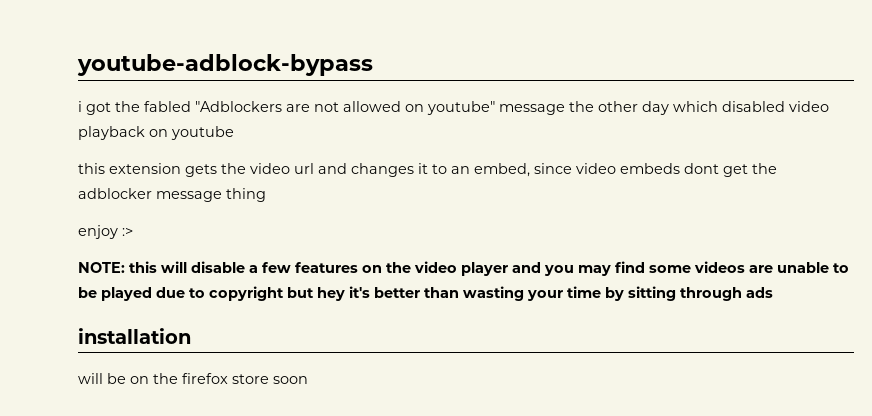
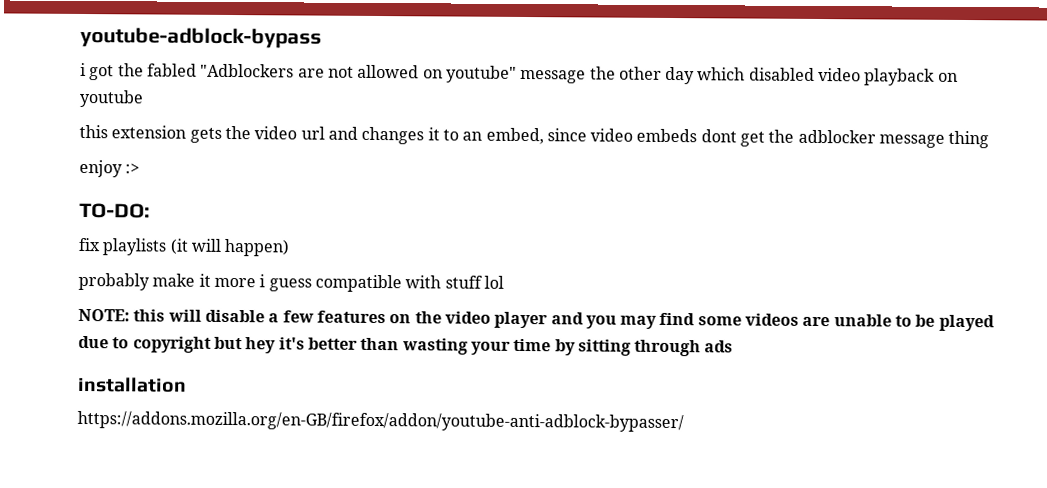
(133, 231) none -> [79,202,150,219] [78,237,291,257] [78,272,504,293] // TO-DO: // fix playlists (it will happen) // probably make it more i guess compatible with stuff lol
[78,373,308,384] will be on the firefox store soon -> [77,410,684,433] https://addons.mozilla.org/en-GB/firefox/addon/youtube-anti-adblock-bypasser/

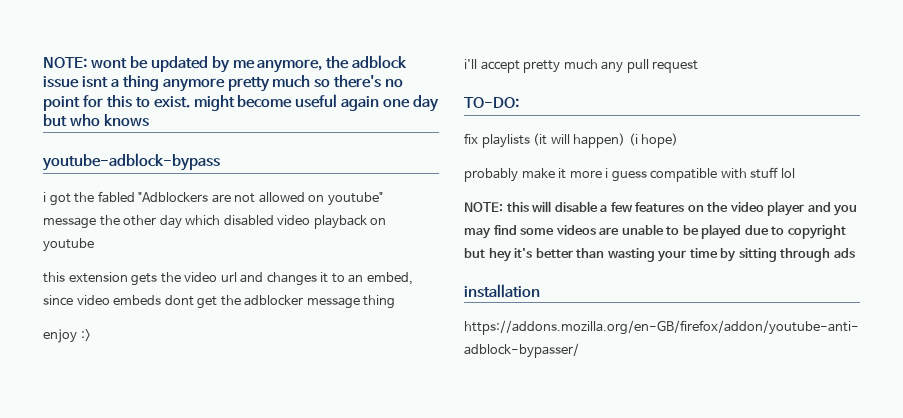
(80, 37) none -> [43,55,408,73] [43,75,404,92] [43,94,440,112] [43,114,149,127] NOTE: wont be updated by me anymore, the adblock issue isnt a thing anymore pretty much so there's no point for this to exist. might become useful again one day but who knows //
(141, 168) none -> [464,59,699,73] // i'll accept pretty much any pull request
(291, 247) none -> [628,133,679,148] (i hope)

